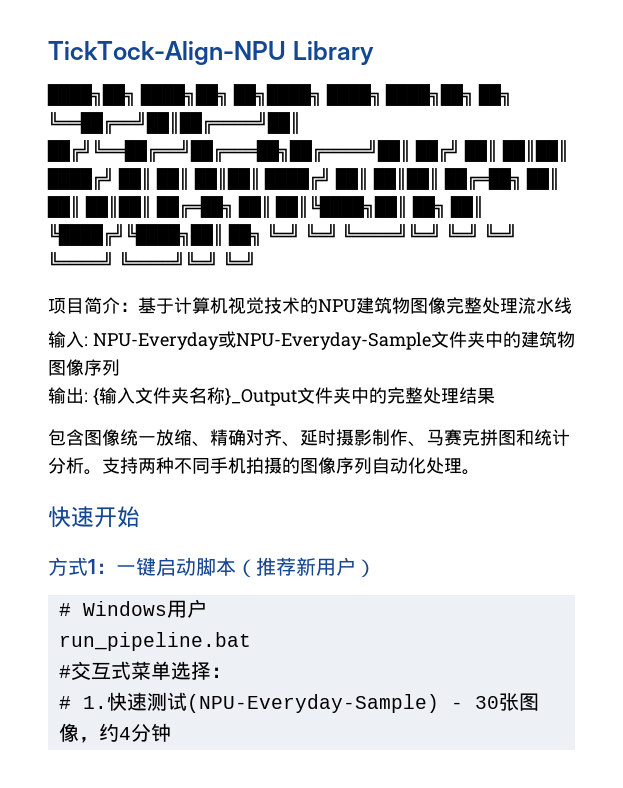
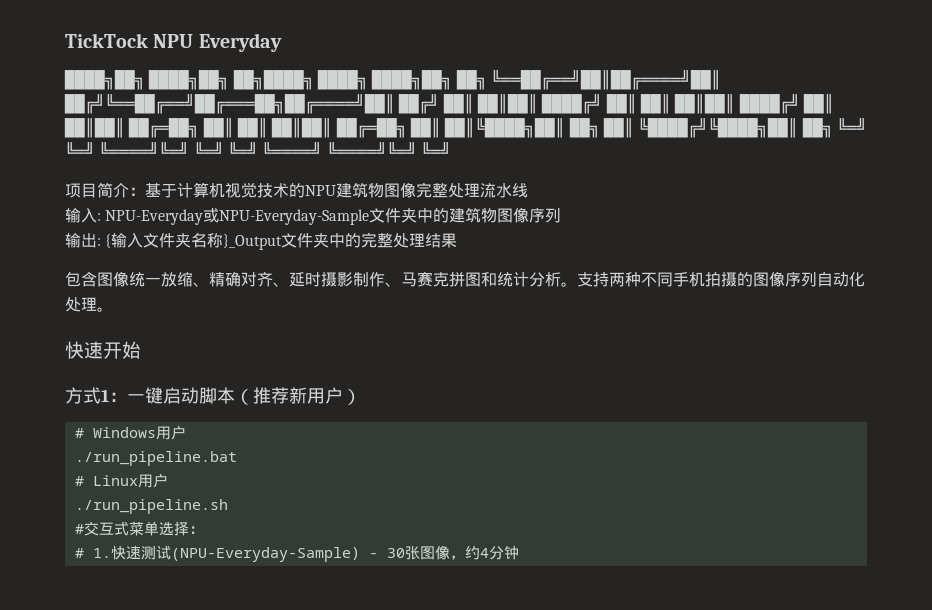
[48,41,374,65] TickTock-Align-NPU Library -> [65,33,282,52] TickTock NPU Everyday
[58,632,251,651] run_pipeline.bat -> [74,451,237,466] [74,473,168,488] [74,499,228,514] ./run_pipeline.bat // # Linux用户 // ./run_pipeline.sh

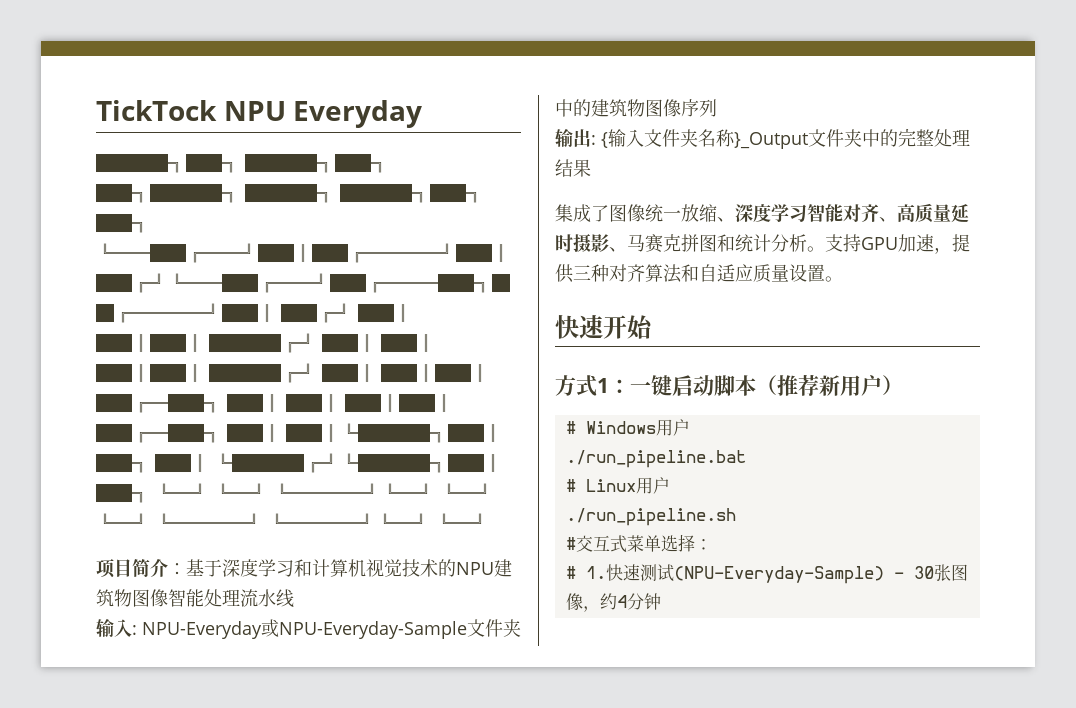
(177, 191) none -> [222,559,312,577] 深度学习和
[416,182,448,198] 完整 -> [168,589,204,607] 智能
[65,271,97,287] 包含 -> [555,204,609,222] 集成了
[209,272,289,287] 精确对齐、 -> [735,203,951,223] 深度学习智能对齐、高质量
[353,272,385,287] 制作 -> (609, 243) none
[609,272,865,287] [65,297,97,312] 两种不同手机拍摄的图像序列自动化处理 -> [861,234,970,254] [555,264,825,283] GPU加速，提供三种对齐算法和自适应质量设置

